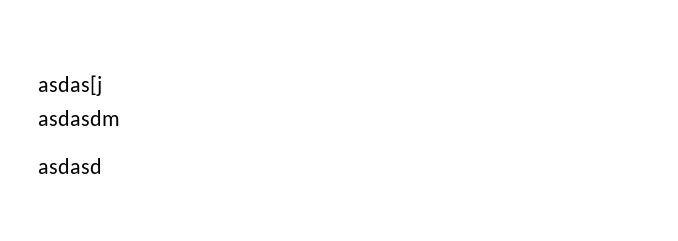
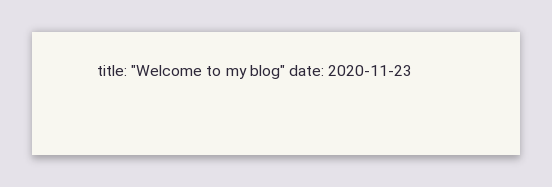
[38,75,102,96] [38,110,120,126] [38,158,102,174] asdas[j // asdasdm // asdasd -> [97,65,413,79] title: "Welcome to my blog" date: 2020-11-23

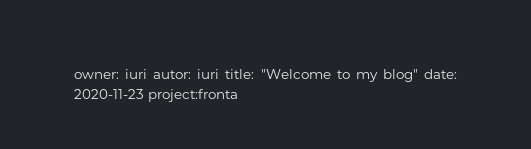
(97, 70) none -> [74,69,220,79] owner: iuri autor: iuri
(413, 70) none -> [148,89,238,102] project:fronta

